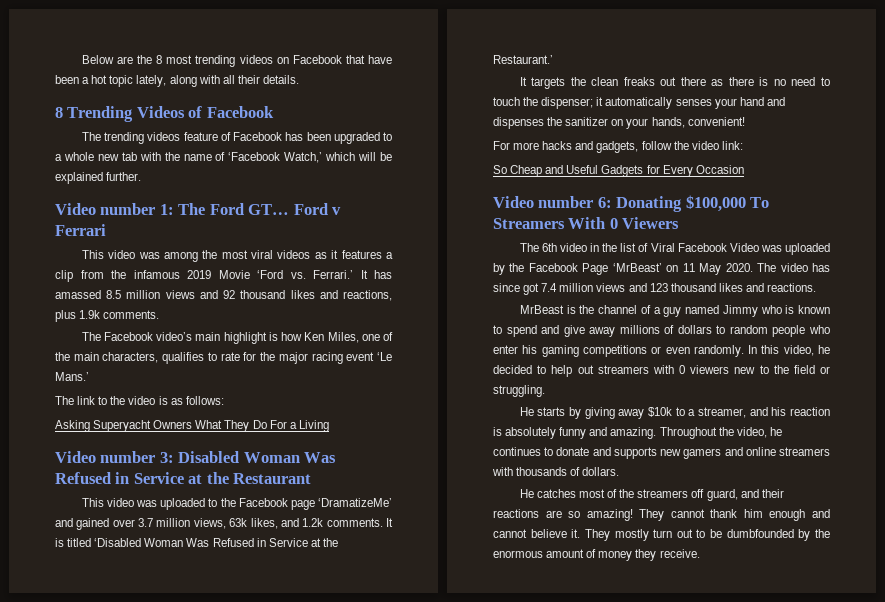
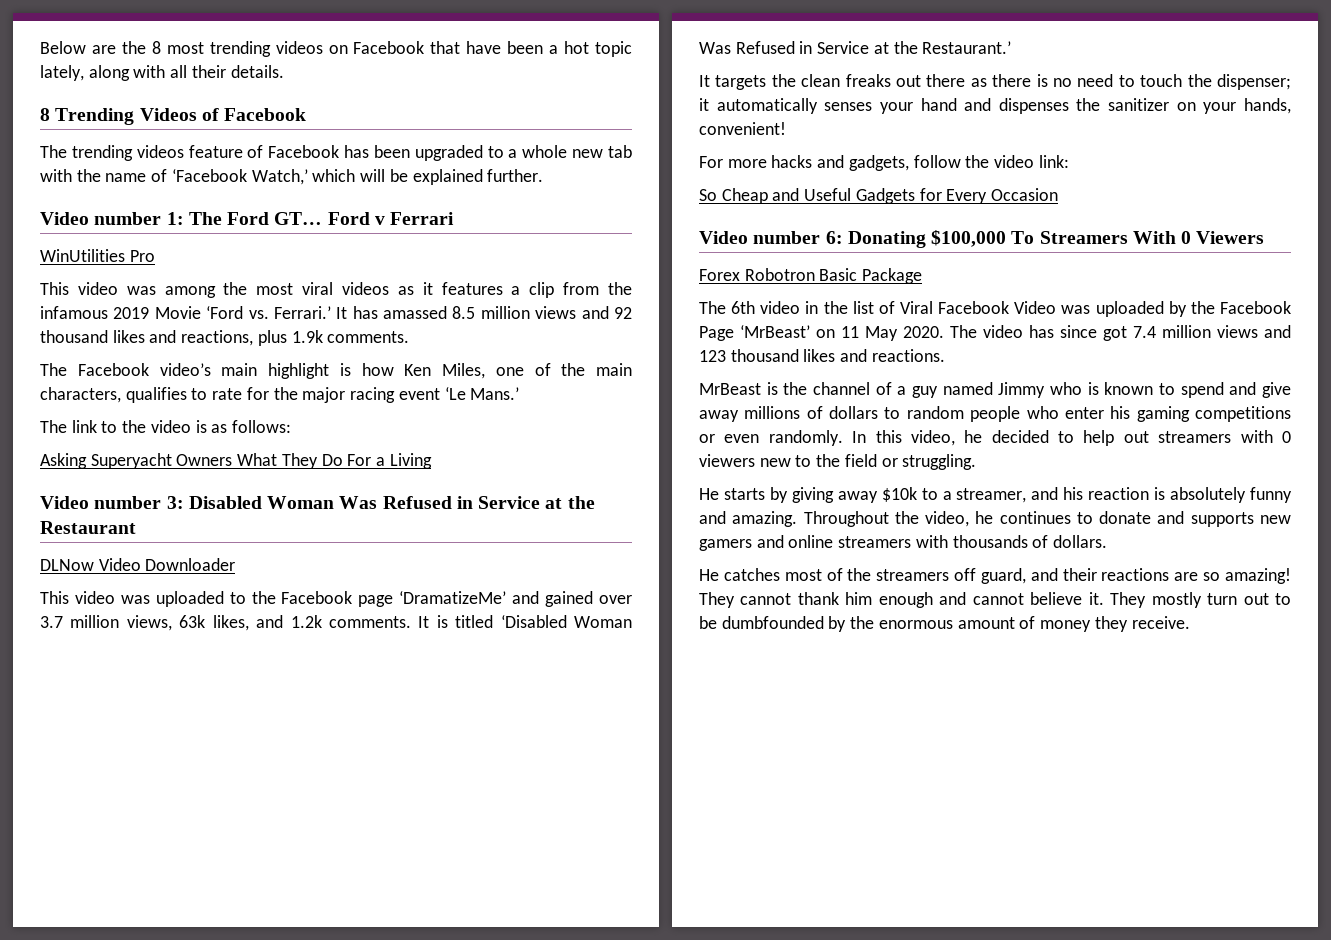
(106, 230) none -> [40,249,155,262] // WinUtilities Pro
(312, 478) none -> [40,558,236,571] // DLNow Video Downloader
(680, 223) none -> [699,268,923,284] // Forex Robotron Basic Package

